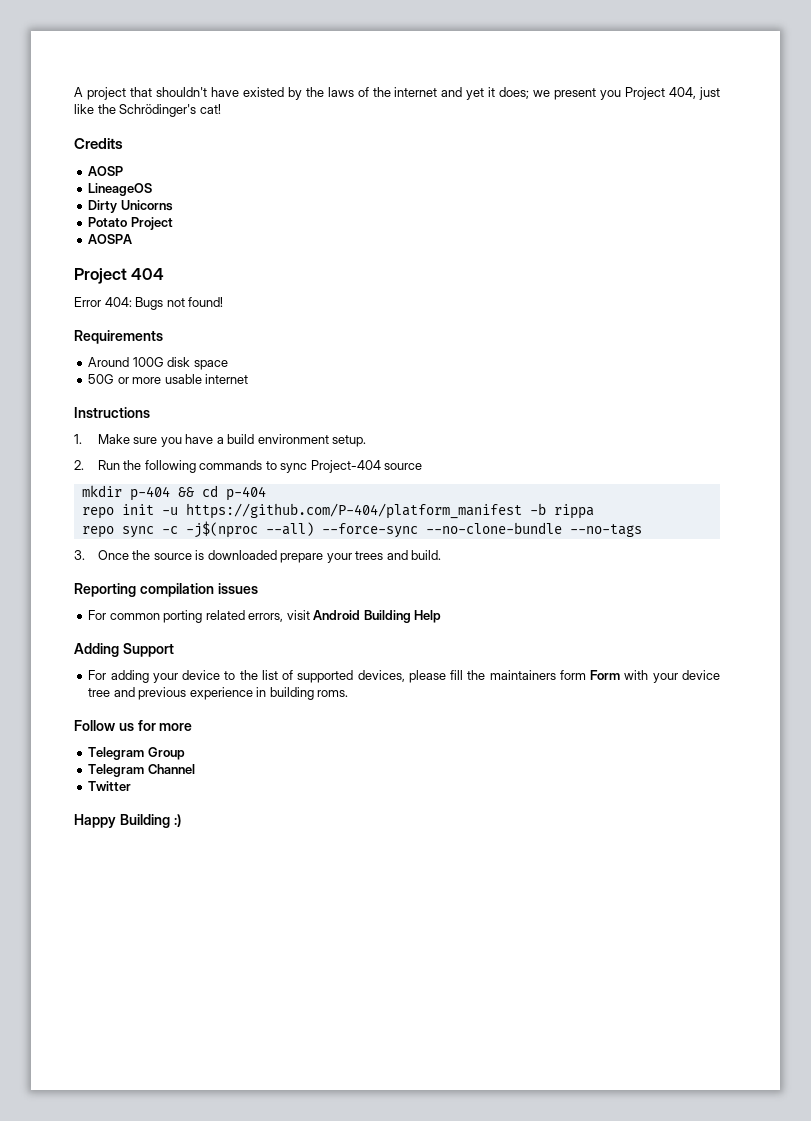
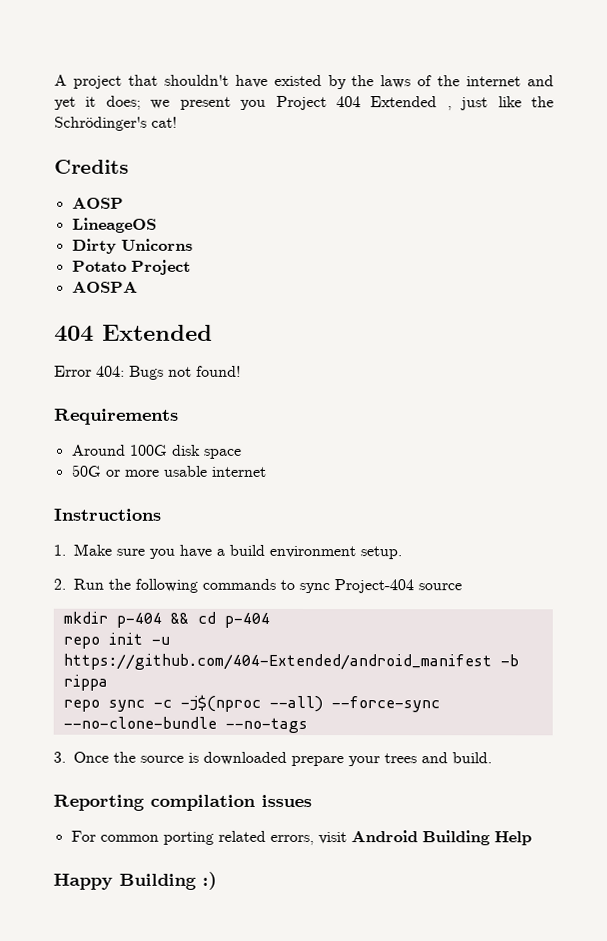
[669,87,697,99] 404, -> [335,96,452,111] 404 Extended ,
[74,268,165,284] Project 404 -> [54,324,213,342] 404 Extended
[185,503,522,519] https://github.com/P-404/platform_manifest -> [62,653,492,671] https://github.com/404-Extended/android_manifest
[74,643,174,657] [88,670,720,683] [88,687,349,700] [74,720,193,731] [88,747,185,760] [88,764,195,777] [88,781,132,791] // Adding Support // For adding your device to the list of supported devices, please fill the maintainers form Form with your device tree and previous experience in building roms. // Follow us for more // Telegram Group // Telegram Channel // Twitter -> (532, 838) none

